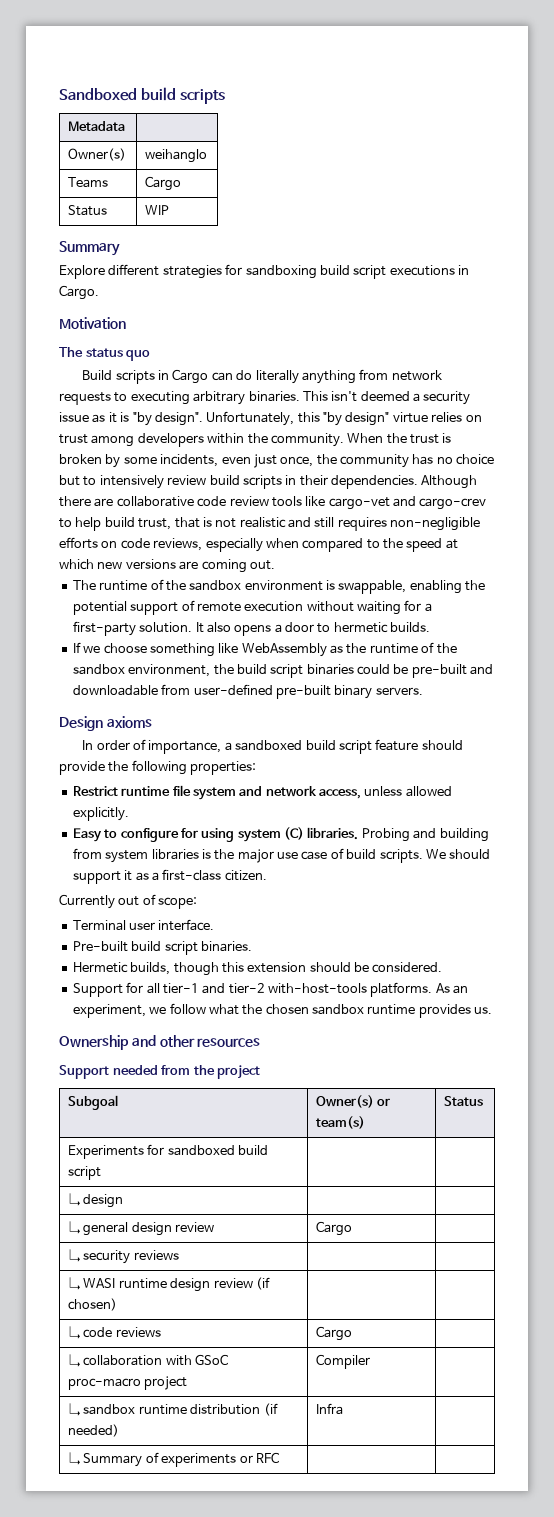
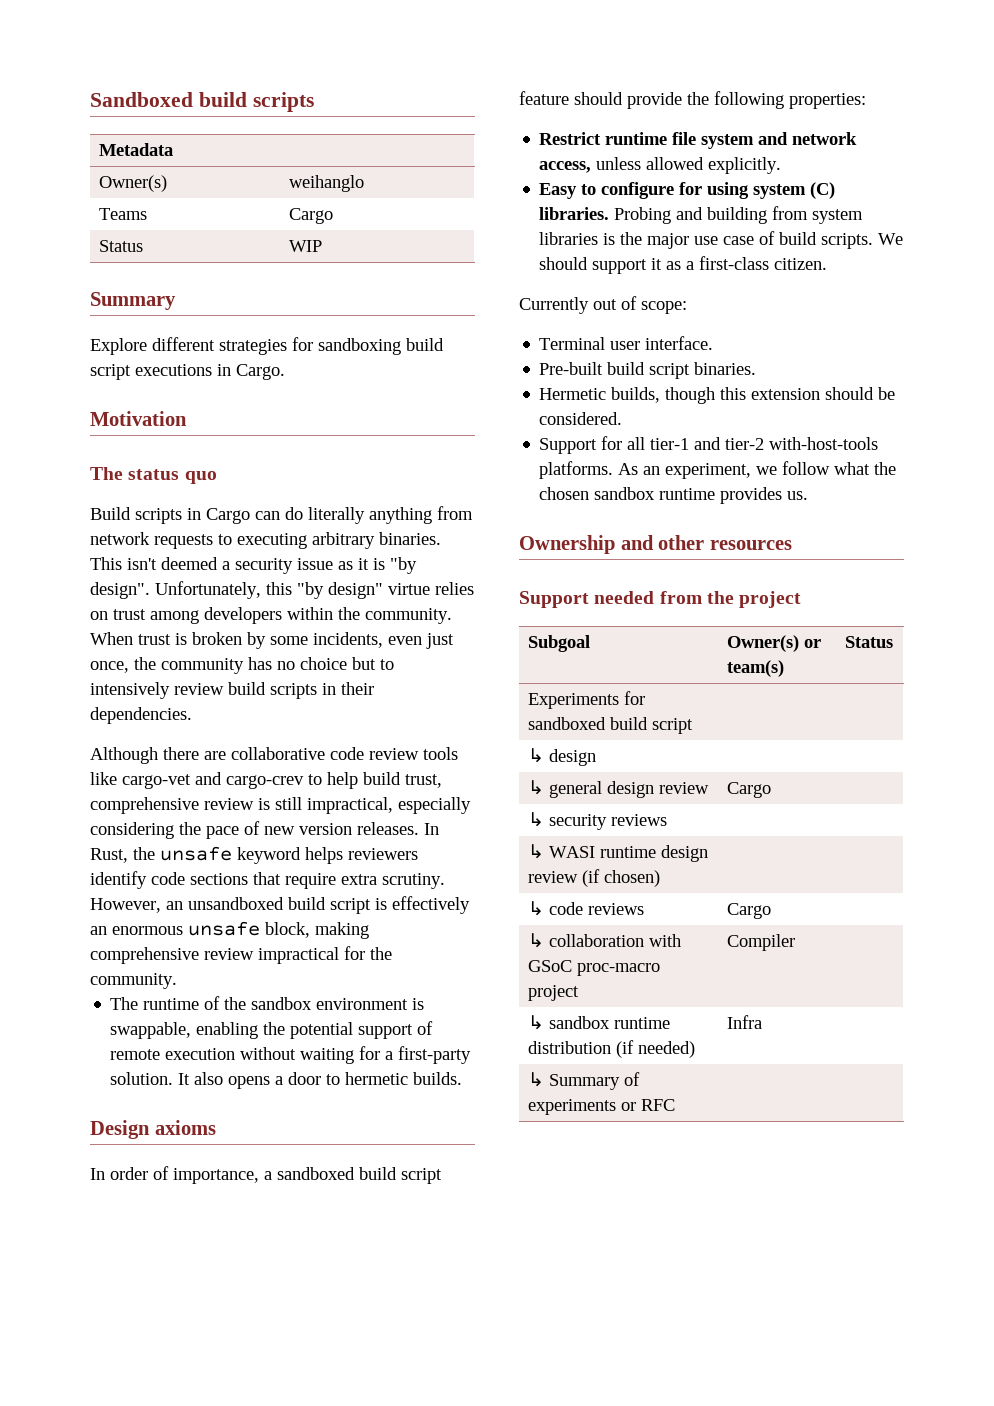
[386,433,407,444] the -> (133, 638) none
(418, 482) none -> (192, 715) //
[174,517,481,531] [59,537,458,552] [59,559,275,573] that is not realistic and still requires non-negligible efforts on code reviews, especially when compared to the speed at which new versions are coming out. -> [90,797,471,814] [90,821,439,839] [90,846,418,864] [90,871,445,889] [90,896,470,914] [90,921,369,939] [90,946,392,964] [90,973,177,989] comprehensive review is still impractical, especially considering the pace of new version releases. In Rust, the unsafe keyword helps reviewers identify code sections that require extra scrutiny. However, an unsandboxed build script is effectively an enormous unsafe block, making comprehensive review impractical for the community.
[72,642,457,657] [72,664,494,678] [72,684,423,699] // If we choose something like WebAssembly as the runtime of the sandbox environment, the build script binaries could be pre-built and downloadable from user-defined pre-built binary servers. -> (463, 1078) none

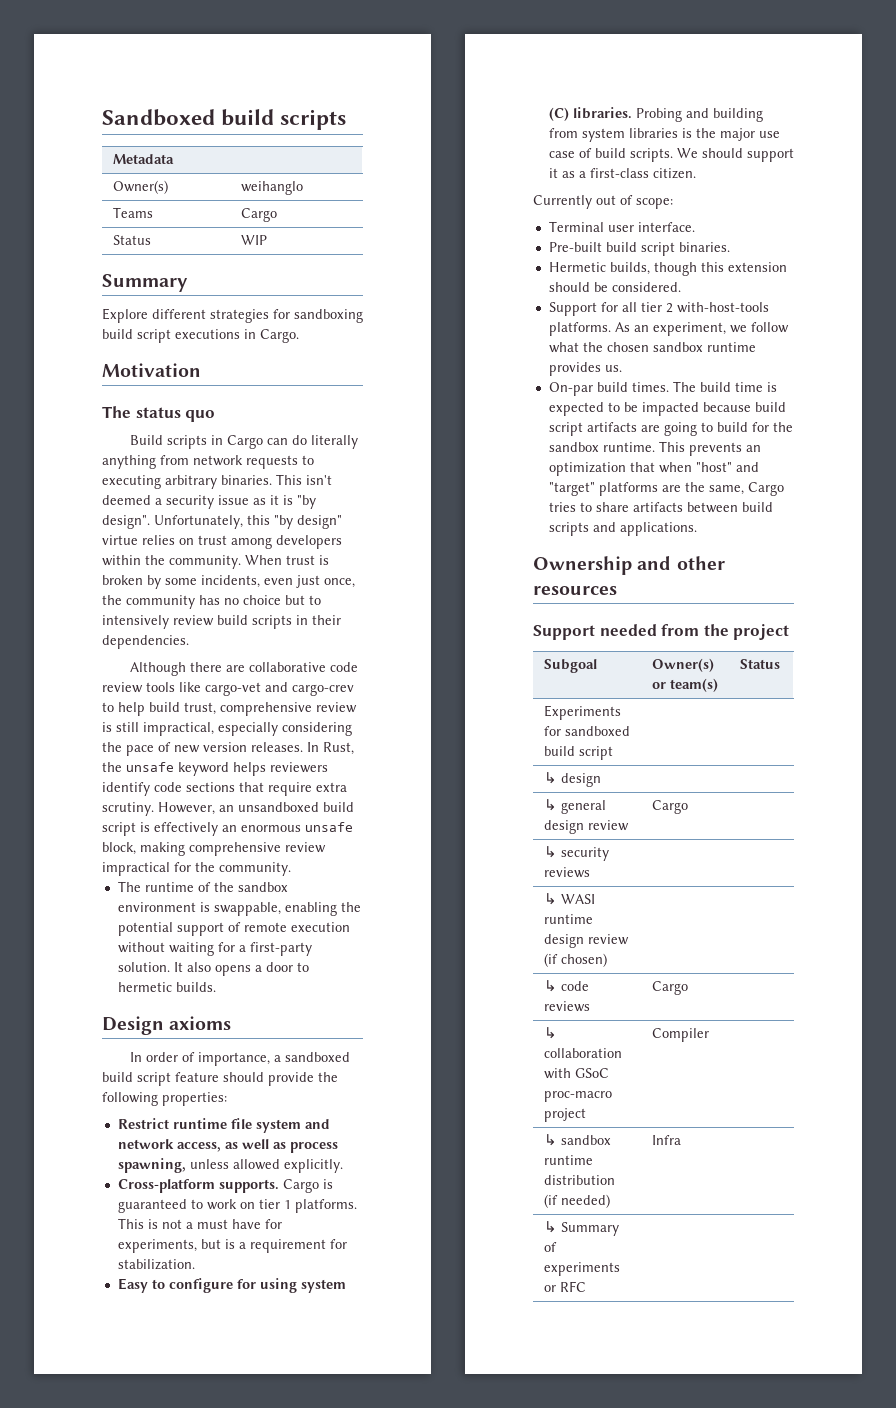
[596,157,782,174] unless allowed explicitly. -> [224,1139,338,1153] [117,1158,343,1173] [117,1179,333,1193] [117,1199,357,1213] [117,1218,282,1229] [117,1239,347,1253] [117,1259,195,1270] as well as process spawning, unless allowed explicitly. // Cross-platform supports. Cargo is guaranteed to work on tier 1 platforms. This is not a must have for experiments, but is a requirement for stabilization.
[650,437,765,450] tier-1 and tier-2 -> [640,302,673,313] tier 2
(809, 495) none -> [548,381,777,396] [548,402,786,416] [548,422,793,436] [548,441,761,456] [548,462,759,476] [548,482,784,496] [548,502,773,513] [548,522,697,536] // On-par build times. The build time is expected to be impacted because build script artifacts are going to build for the sandbox runtime. This prevents an optimization that when "host" and "target" platforms are the same, Cargo tries to share artifacts between build scripts and applications.

